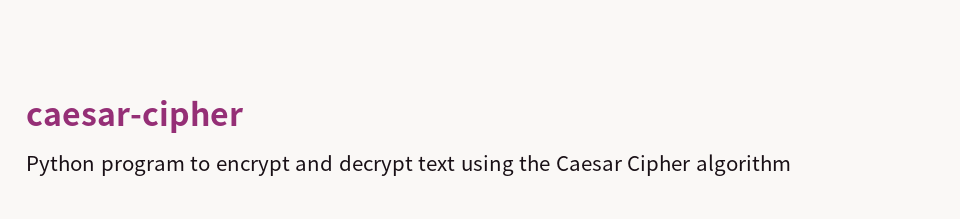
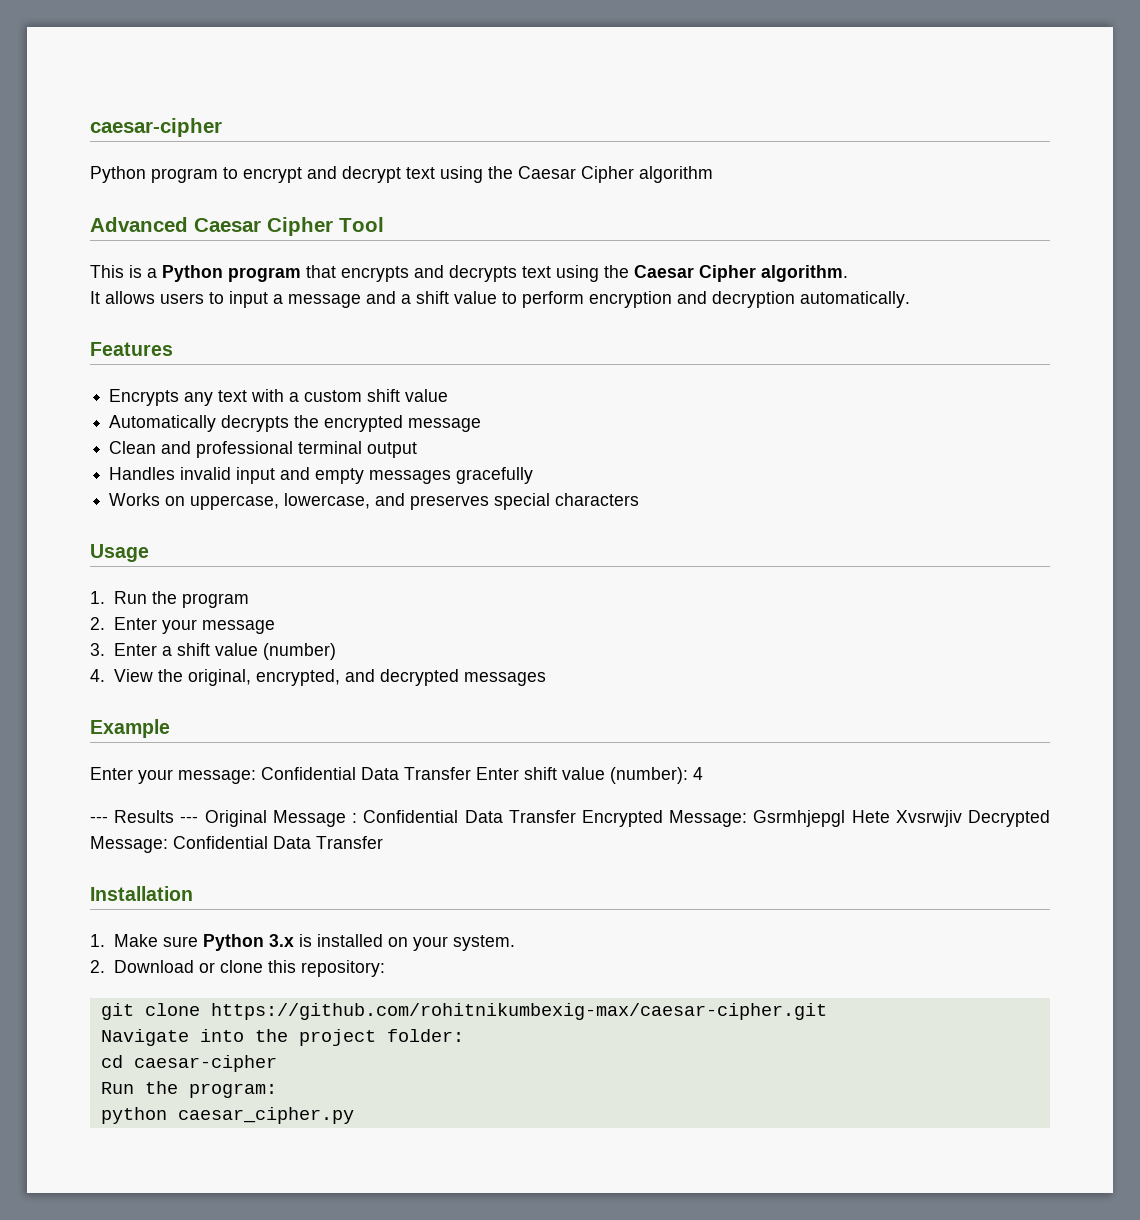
(791, 165) none -> [90,217,384,236] [90,265,848,282] [90,291,910,308] [90,342,173,356] [109,389,449,406] [109,415,482,432] [109,441,418,458] [109,467,534,484] [109,493,640,510] [90,544,149,562] [90,591,249,608] [90,617,275,634] [90,643,336,660] [90,669,546,686] [90,719,170,738] [90,767,703,784] [90,810,1050,827] [90,836,383,853] [90,886,193,901] [90,934,515,951] [90,960,385,977] [100,1003,827,1020] [100,1029,464,1046] [100,1055,277,1072] [100,1081,277,1098] [100,1107,354,1124] // Advanced Caesar Cipher Tool // This is a Python program that encrypts and decrypts text using the Caesar Cipher algorithm. // It allows users to input a message and a shift value to perform encryption and decryption automatically. // Features // Encrypts any text with a custom shift value // Automatically decrypts the encrypted message // Clean and professional terminal output // Handles invalid input and empty messages gracefully // Works on uppercase, lowercase, and preserves special characters // Usage // 1. Run the program // 2. Enter your message // 3. Enter a shift value (number) // 4. View the original, encrypted, and decrypted messages // Example // Enter your message: Confidential Data Transfer Enter shift value (number): 4 // --- Results --- Original Message : Confidential Data Transfer Encrypted Message: Gsrmhjepgl Hete Xvsrwjiv Decrypted Message: Confidential Data Transfer // Installation // 1. Make sure Python 3.x is installed on your system. // 2. Download or clone this repository: // git clone https://github.com/rohitnikumbexig-max/caesar-cipher.git // Navigate into the project folder: // cd caesar-cipher // Run the program: // python caesar_cipher.py

